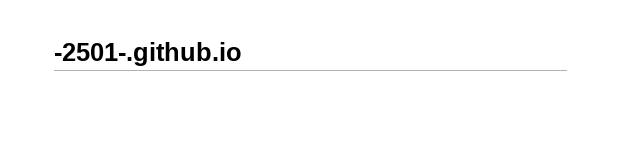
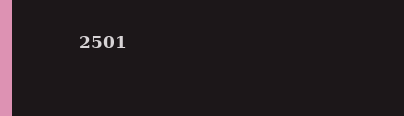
[54,42,242,66] -2501-.github.io -> [79,36,127,48] 2501

